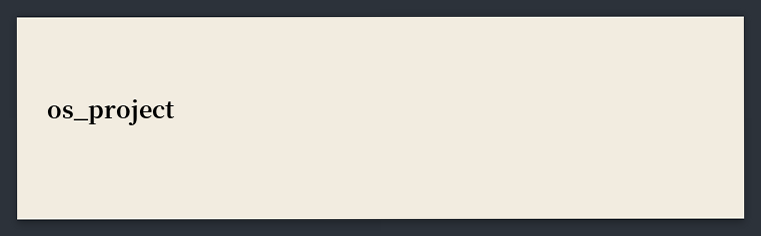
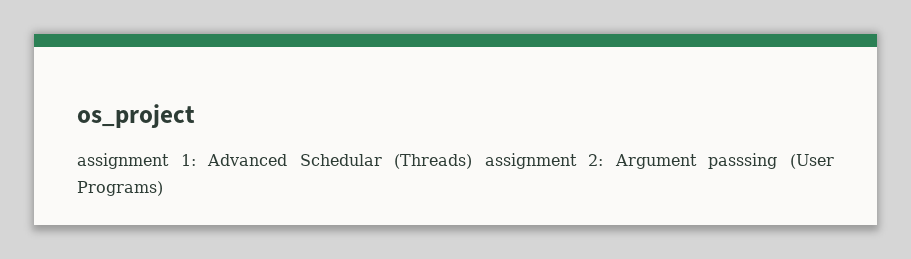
(176, 112) none -> [77,153,834,169] [77,181,163,196] // assignment 1: Advanced Schedular (Threads) assignment 2: Argument passsing (User Programs)

